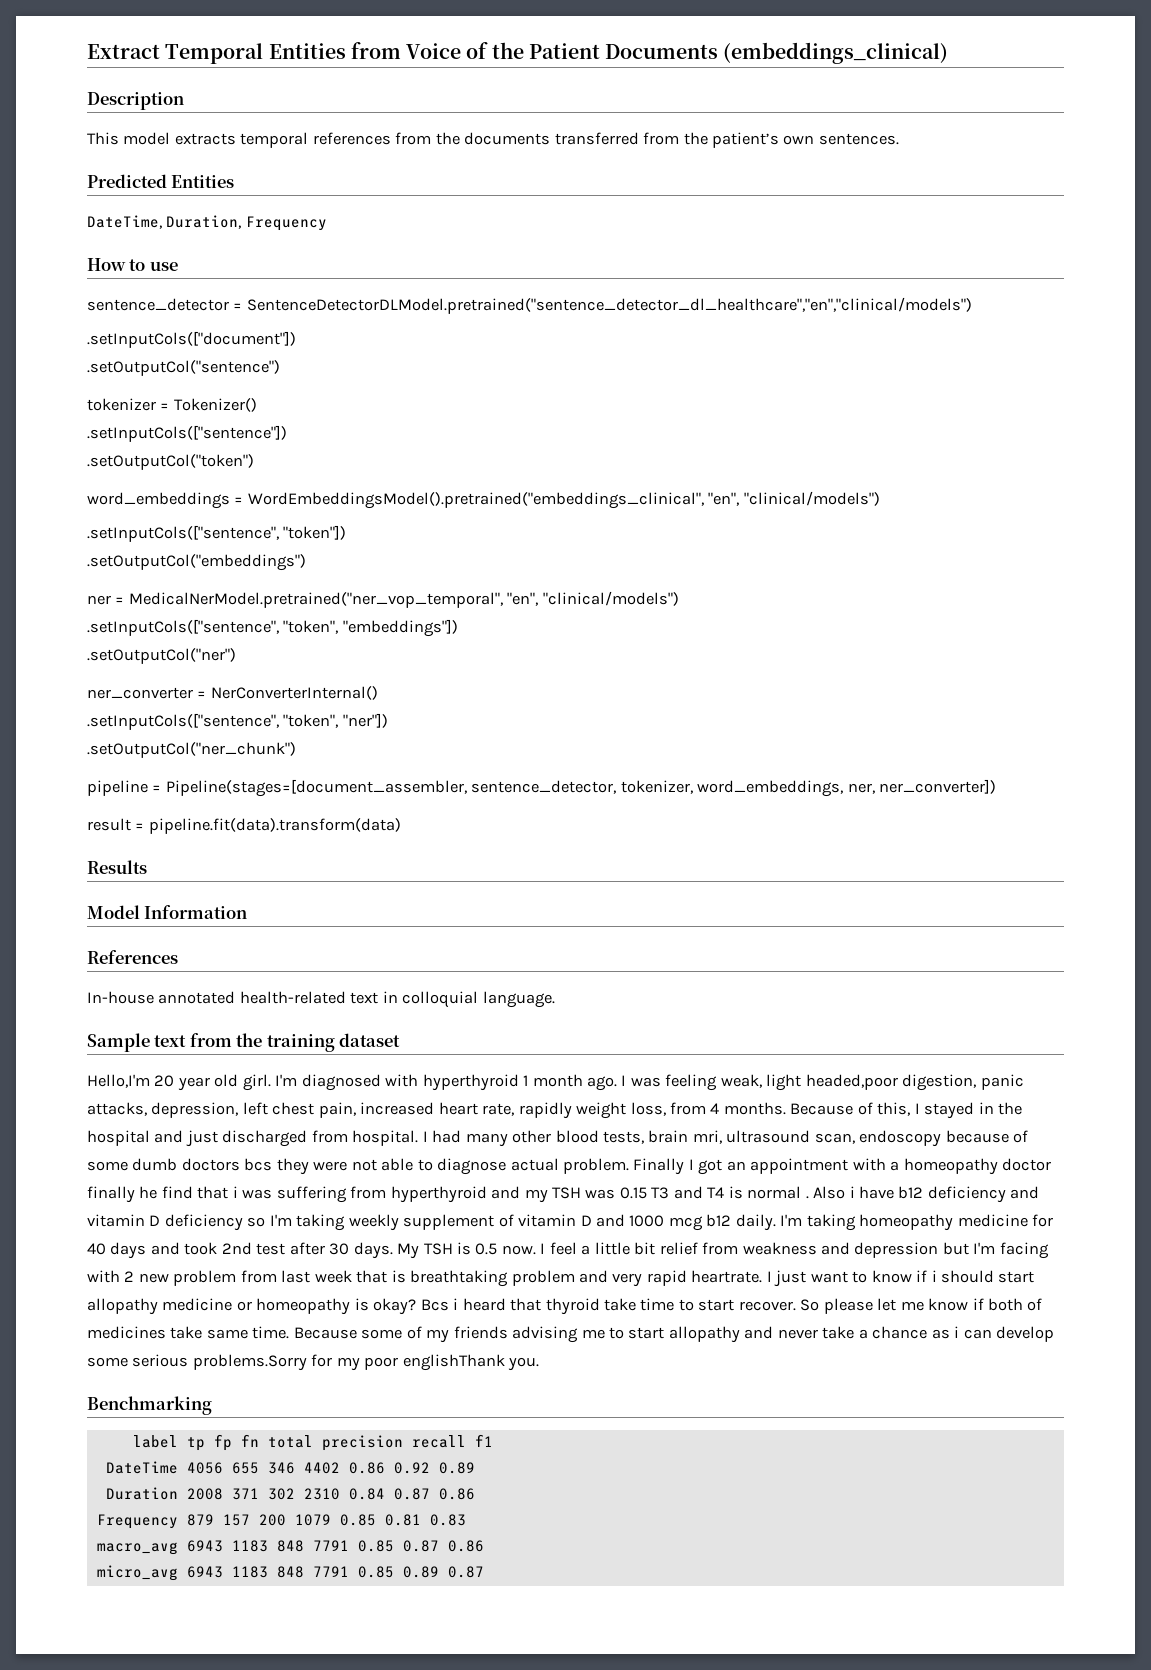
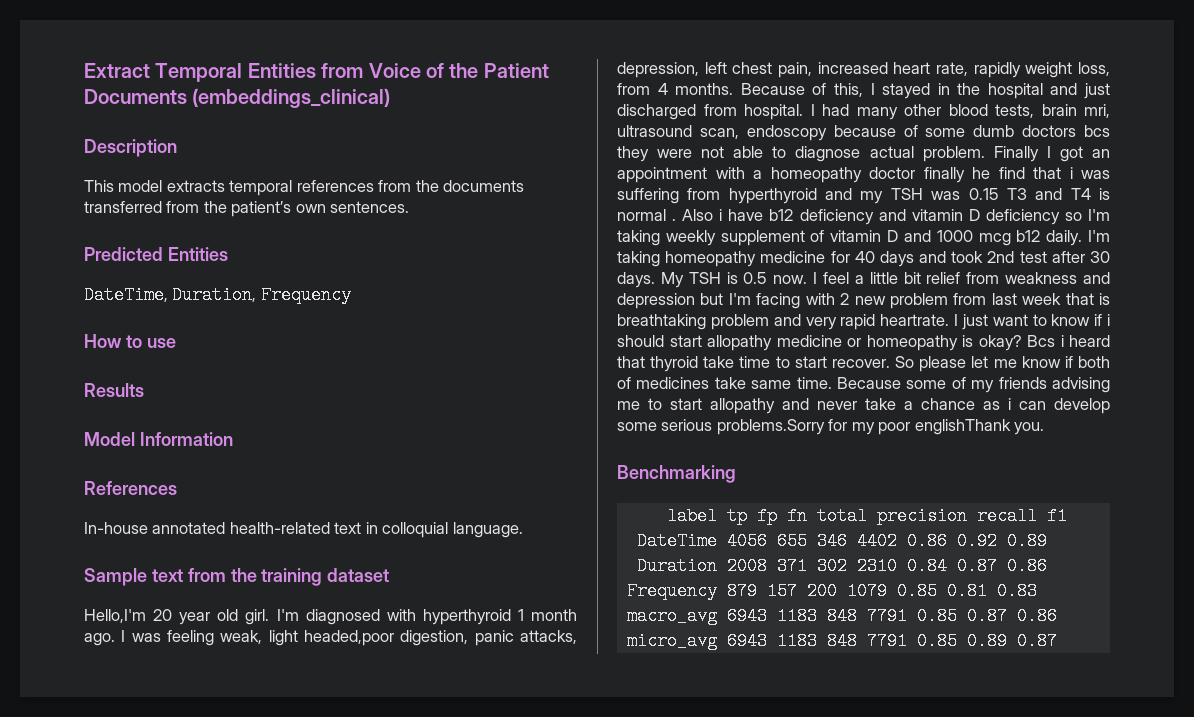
[87,297,972,314] [87,331,296,348] [87,360,280,376] [87,398,257,412] [87,425,287,442] [87,454,254,470] [87,491,880,509] [87,525,347,542] [87,554,306,571] [87,591,679,608] [87,619,458,637] [87,648,236,664] [87,686,378,700] [87,713,388,730] [87,742,296,758] [87,779,997,797] [87,818,401,834] // sentence_detector = SentenceDetectorDLModel.pretrained("sentence_detector_dl_healthcare","en","clinical/models") // .setInputCols(["document"]) // .setOutputCol("sentence") // tokenizer = Tokenizer() // .setInputCols(["sentence"]) // .setOutputCol("token") // word_embeddings = WordEmbeddingsModel().pretrained("embeddings_clinical", "en", "clinical/models") // .setInputCols(["sentence", "token"]) // .setOutputCol("embeddings") // ner = MedicalNerModel.pretrained("ner_vop_temporal", "en", "clinical/models") // .setInputCols(["sentence", "token", "embeddings"]) // .setOutputCol("ner") // ner_converter = NerConverterInternal() // .setInputCols(["sentence", "token", "ner"]) // .setOutputCol("ner_chunk") // pipeline = Pipeline(stages=[document_assembler, sentence_detector, tokenizer, word_embeddings, ner, ner_converter]) // result = pipeline.fit(data).transform(data) -> (176, 343) none

